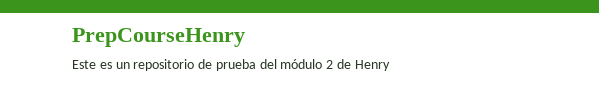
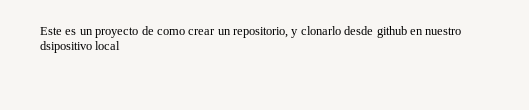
[72,28,245,47] PrepCourseHenry // -> (40, 31) none
[133,59,390,71] repositorio de prueba del módulo 2 de Henry -> [95,26,462,38] [40,41,121,53] proyecto de como crear un repositorio, y clonarlo desde github en nuestro dsipositivo local

